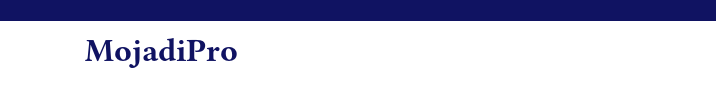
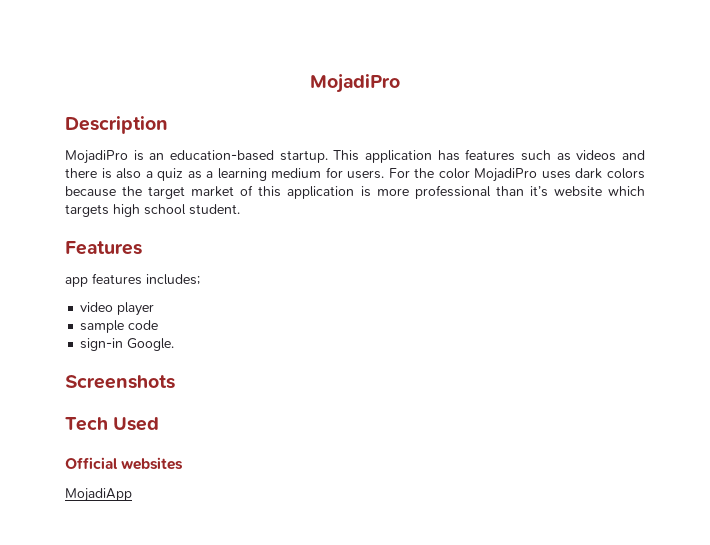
[85,38,238,68] MojadiPro -> [310,74,400,93] [65,116,168,134] [65,149,646,164] [65,167,645,182] [65,185,646,199] [65,204,240,217] [65,241,142,255] [65,273,200,287] [80,302,155,316] [80,320,159,333] [80,338,175,351] [65,375,175,389] [65,417,160,431] [65,457,184,470] [65,488,132,502] MojadiPro // Description // MojadiPro is an education-based startup. This application has features such as videos and there is also a quiz as a learning medium for users. For the color MojadiPro uses dark colors because the target market of this application is more professional than it’s website which targets high school student. // Features // app features includes; // video player // sample code // sign-in Google. // Screenshots // Tech Used // Official websites // MojadiApp

